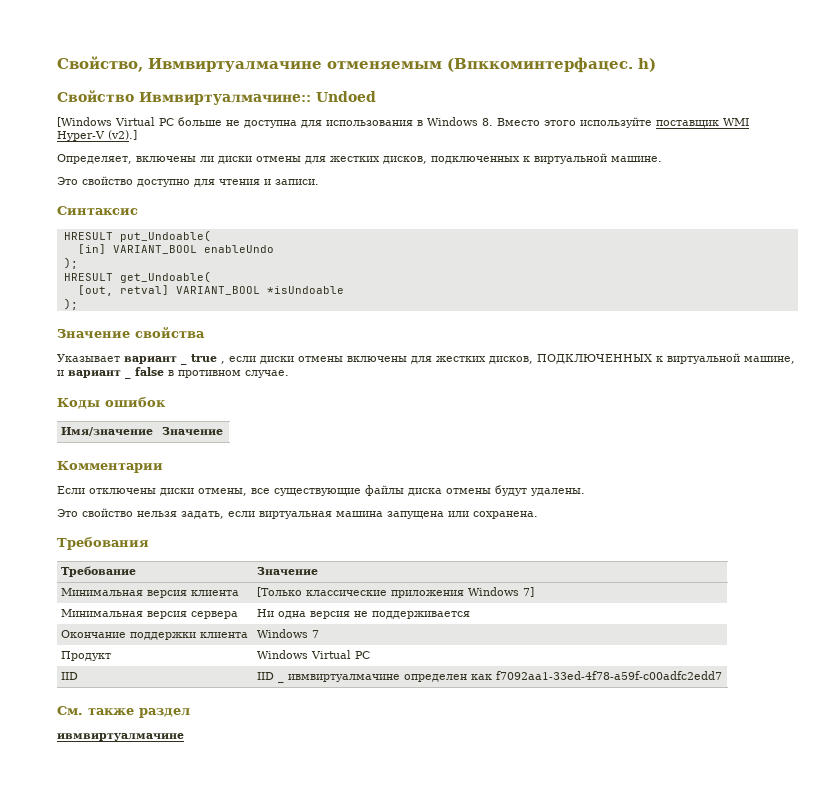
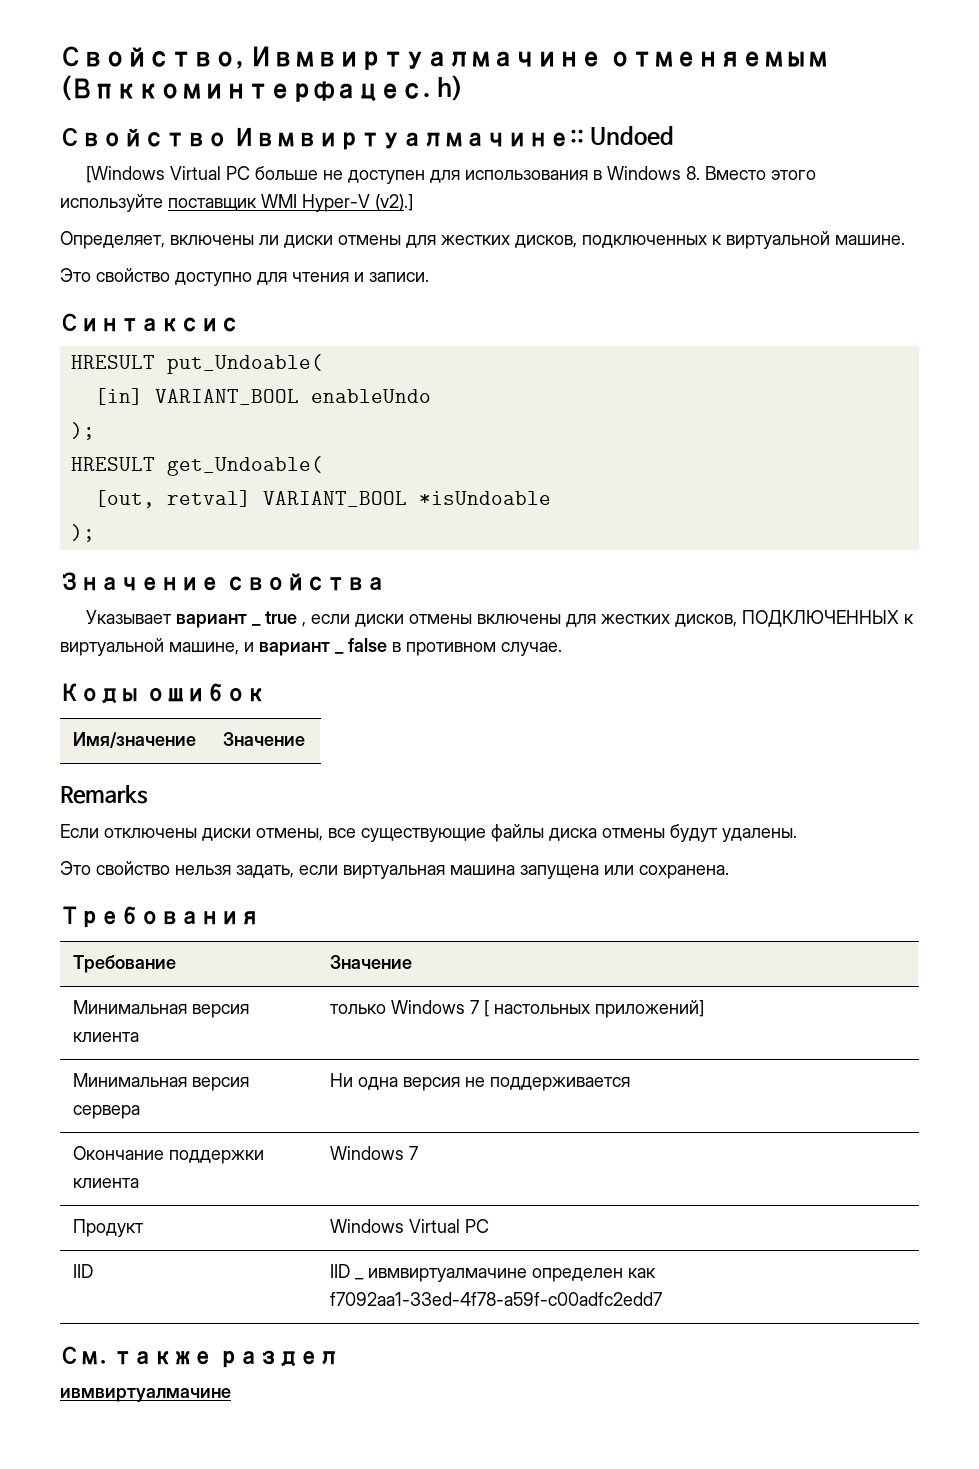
[244,120,297,128] доступна -> [347,170,425,184] доступен
[57,461,163,473] Комментарии -> [60,785,148,804] Remarks
[257,587,535,598] [Только классические приложения Windows 7] -> [330,1000,705,1018] только Windows 7 [ настольных приложений]

